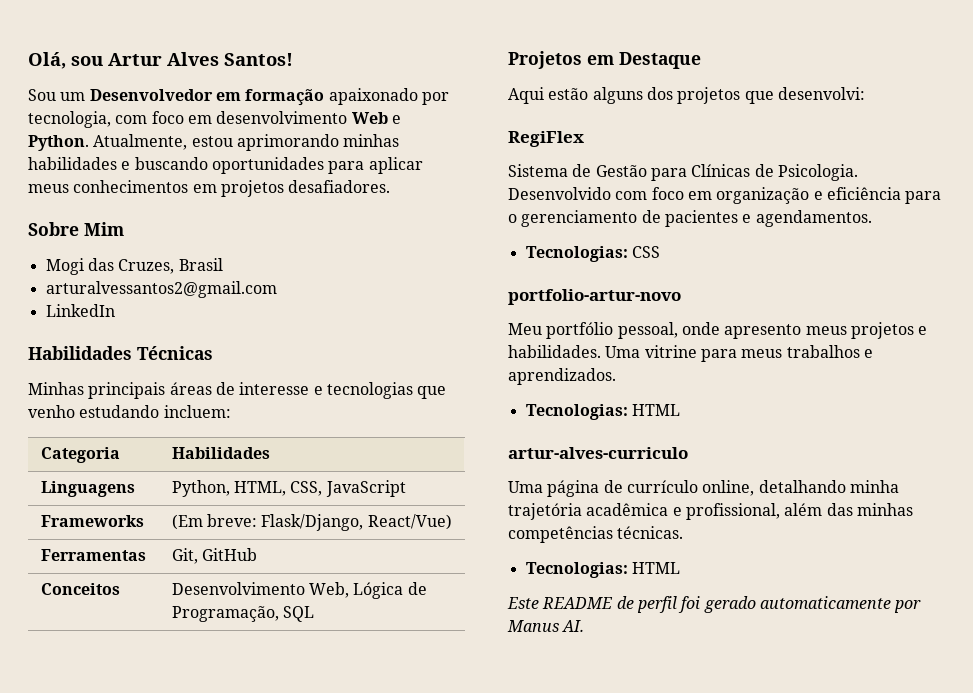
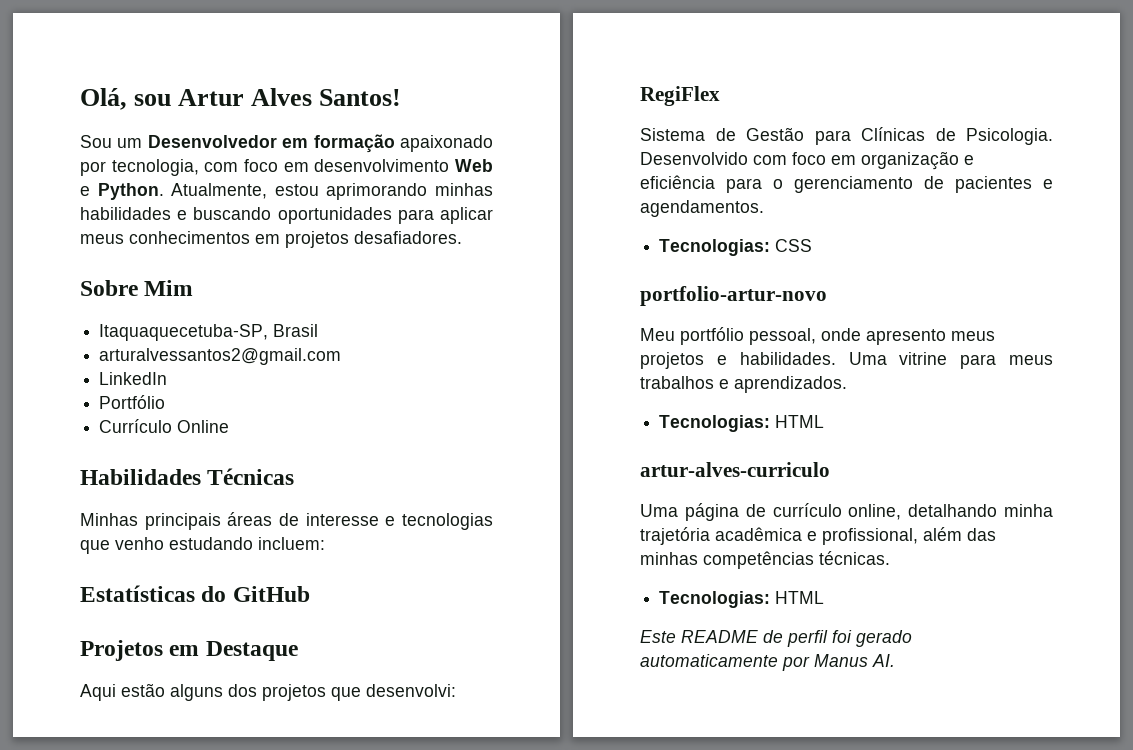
[45,258,175,275] Mogi das Cruzes, -> [99,324,269,341] Itaquaquecetuba-SP,
(115, 310) none -> [99,395,166,409] [99,419,230,433] // Portfólio // Currículo Online
[40,447,120,463] [171,447,270,459] [40,481,135,497] [171,480,406,497] [40,515,144,527] [171,514,452,531] [40,549,146,561] [171,548,258,564] [40,583,120,595] [171,582,427,599] [171,606,315,622] // Categoria | Habilidades // Linguagens | Python, HTML, CSS, JavaScript // Frameworks | (Em breve: Flask/Django, React/Vue) // Ferramentas | Git, GitHub // Conceitos | Desenvolvimento Web, Lógica de Programação, SQL -> [80,585,310,602] // Estatísticas do GitHub

